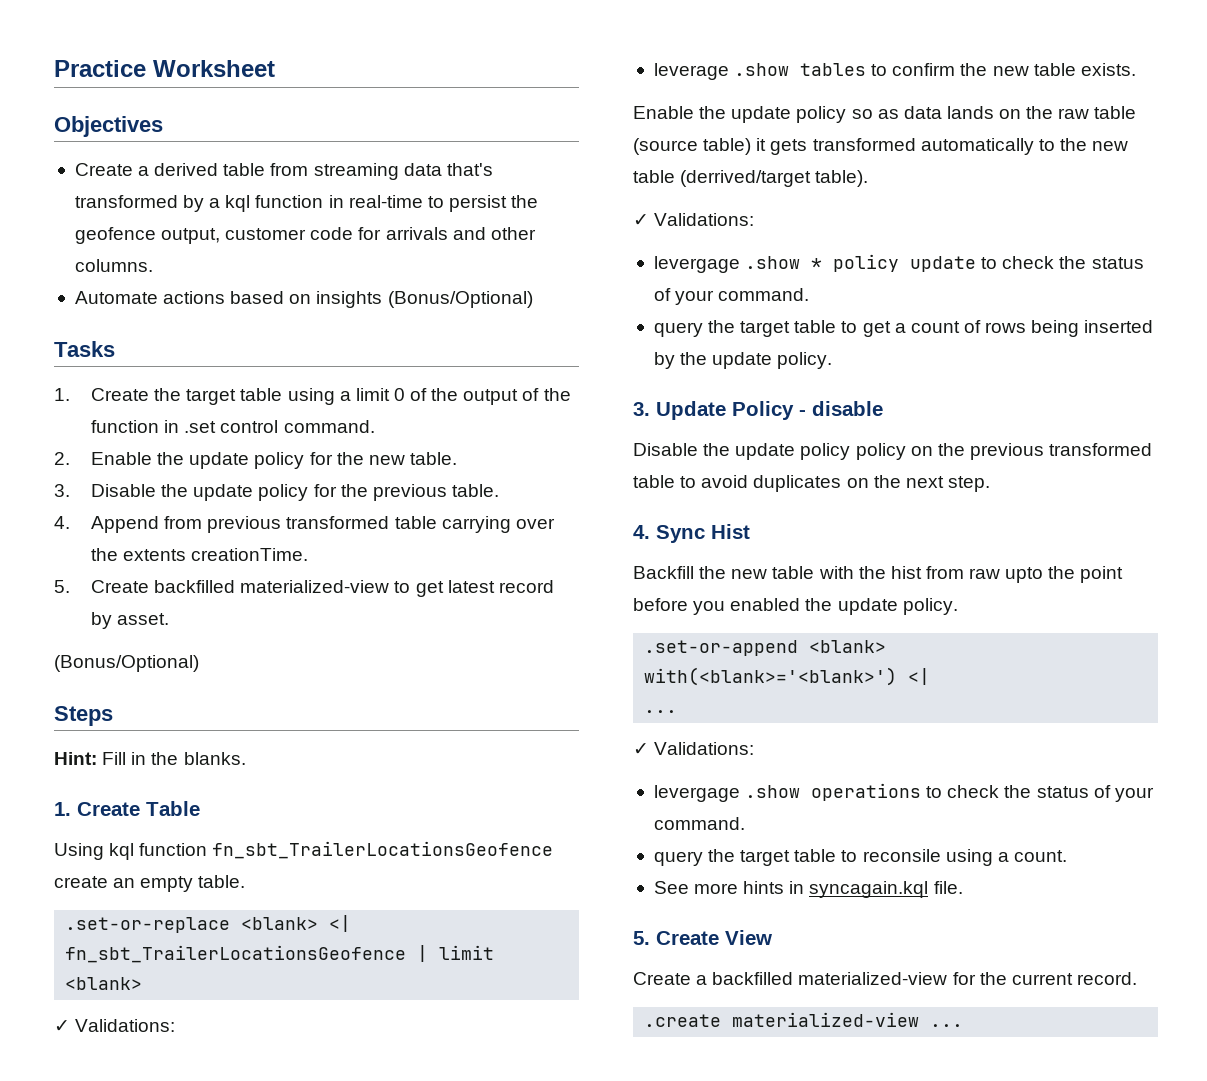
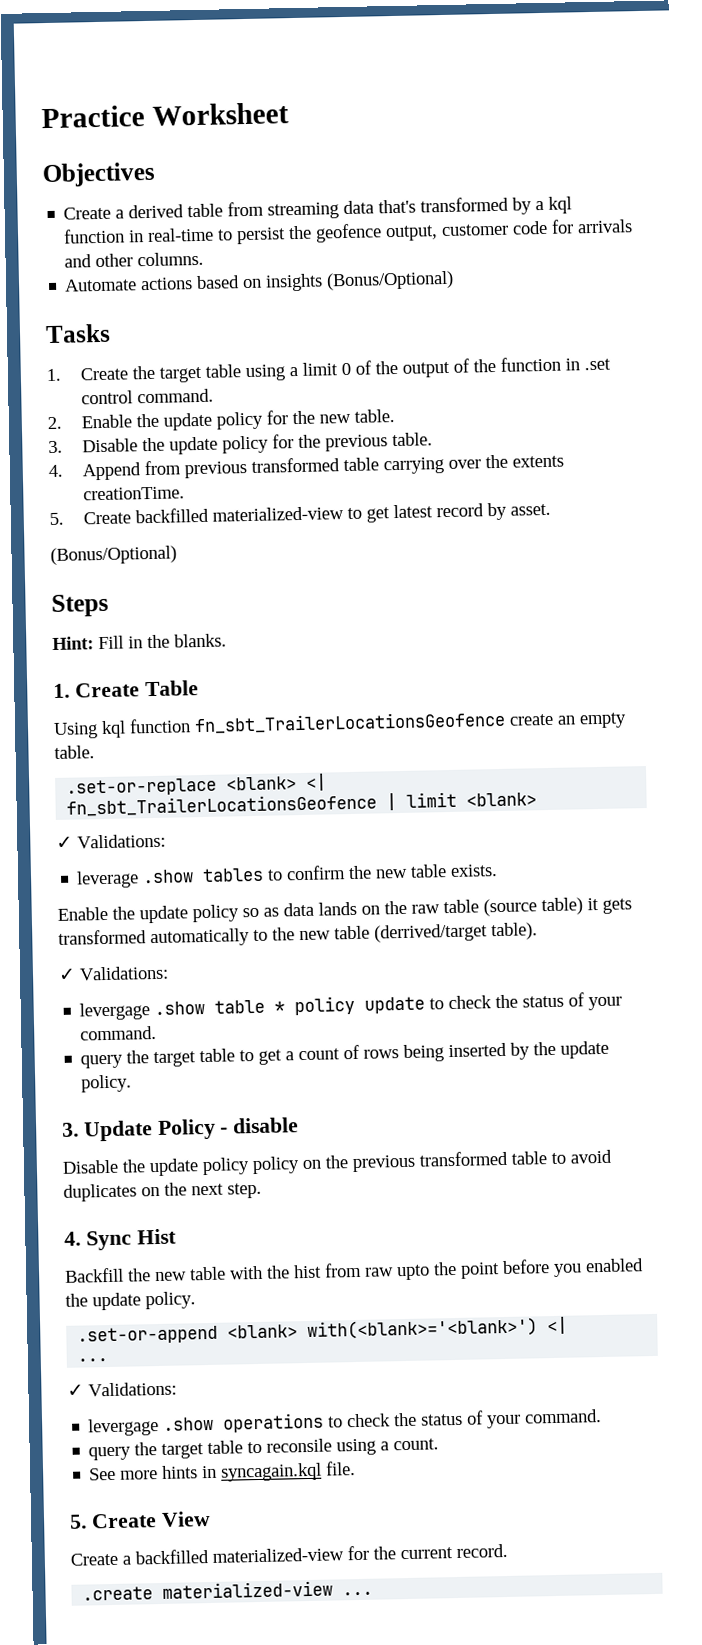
(801, 262) none -> [214,999,266,1014] table

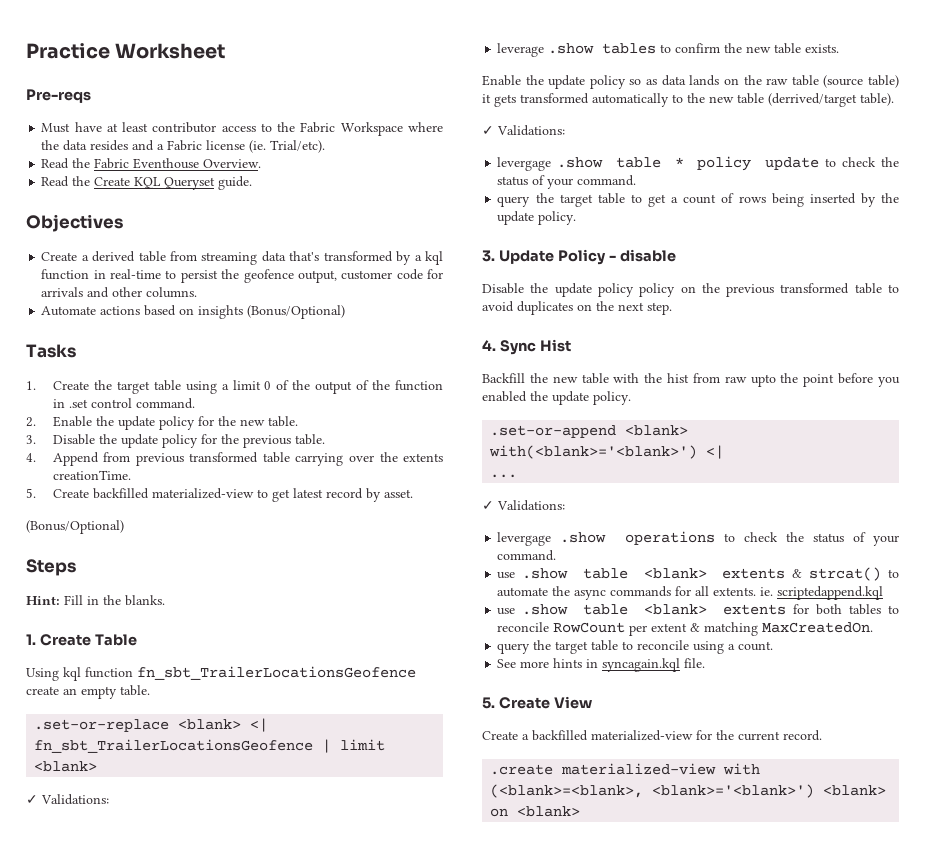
(289, 114) none -> [26,89,91,103] [41,122,443,136] [41,140,326,153] [41,158,262,169] [41,176,253,190] // Pre-reqs // Must have at least contributor access to the Fabric Workspace where the data resides and a Fabric license (ie. Trial/etc). // Read the Fabric Eventhouse Overview. // Read the Create KQL Queryset guide.
[88,1438,333,1461] // query the target table to reconsile -> [497,567,899,581] [497,586,884,600] [497,604,899,615] [497,622,874,636] [497,640,690,654] // use .show table <blank> extents & strcat() to automate the async commands for all extents. ie. scriptedappend.kql // use .show table <blank> extents for both tables to reconcile RowCount per extent & matching MaxCreatedOn. // query the target table to reconcile
[342,1591,374,1596] ... -> [723,763,761,775] [490,784,887,798] [490,806,581,817] with (<blank>=<blank>, <blank>='<blank>') <blank> on <blank>

